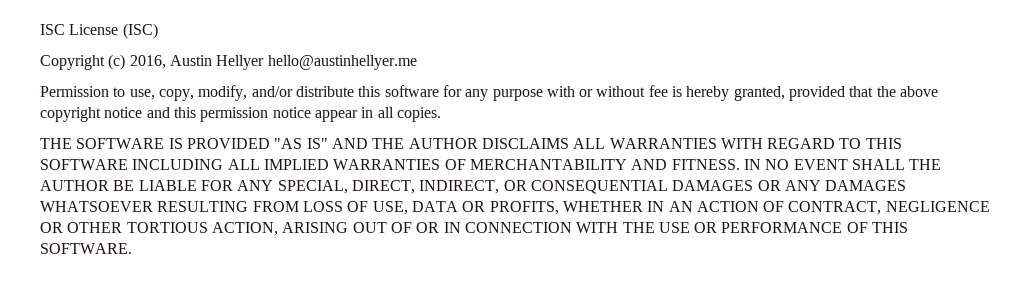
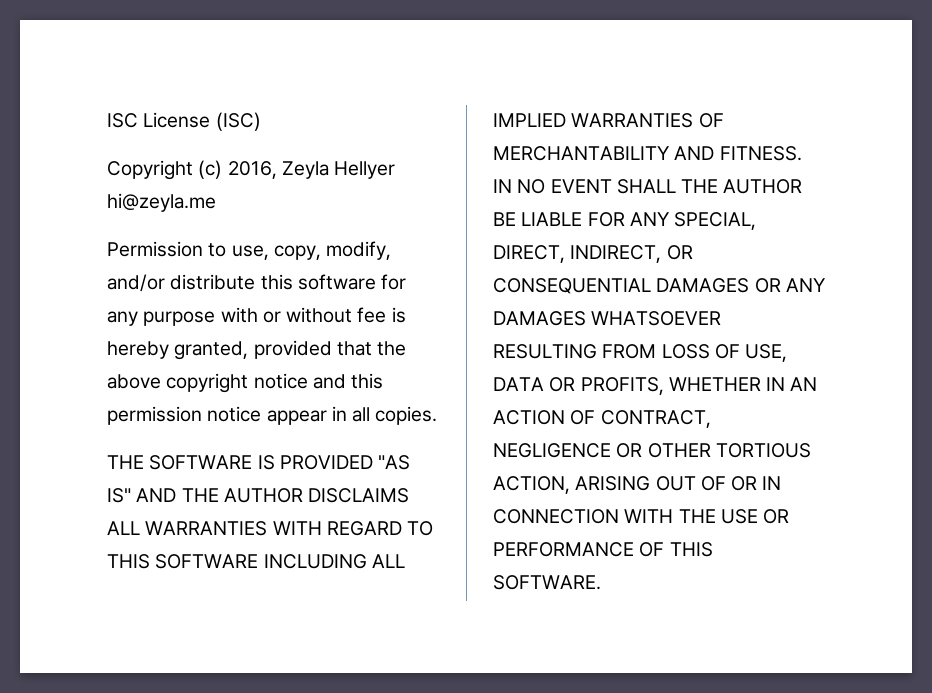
[169,55,417,70] Austin Hellyer hello@austinhellyer.me -> [281,161,396,179] [107,193,216,212] Zeyla Hellyer hi@zeyla.me

